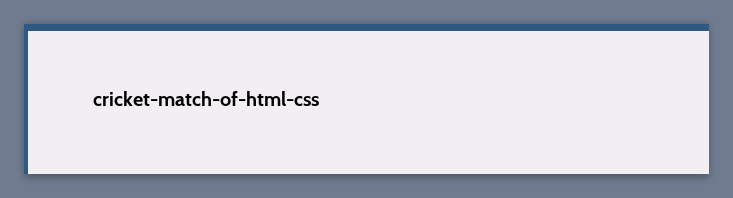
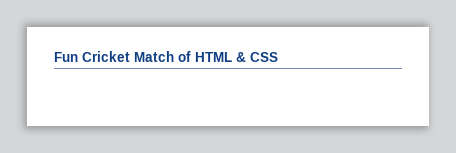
[93,91,319,106] cricket-match-of-html-css -> [54,51,278,62] Fun Cricket Match of HTML & CSS

